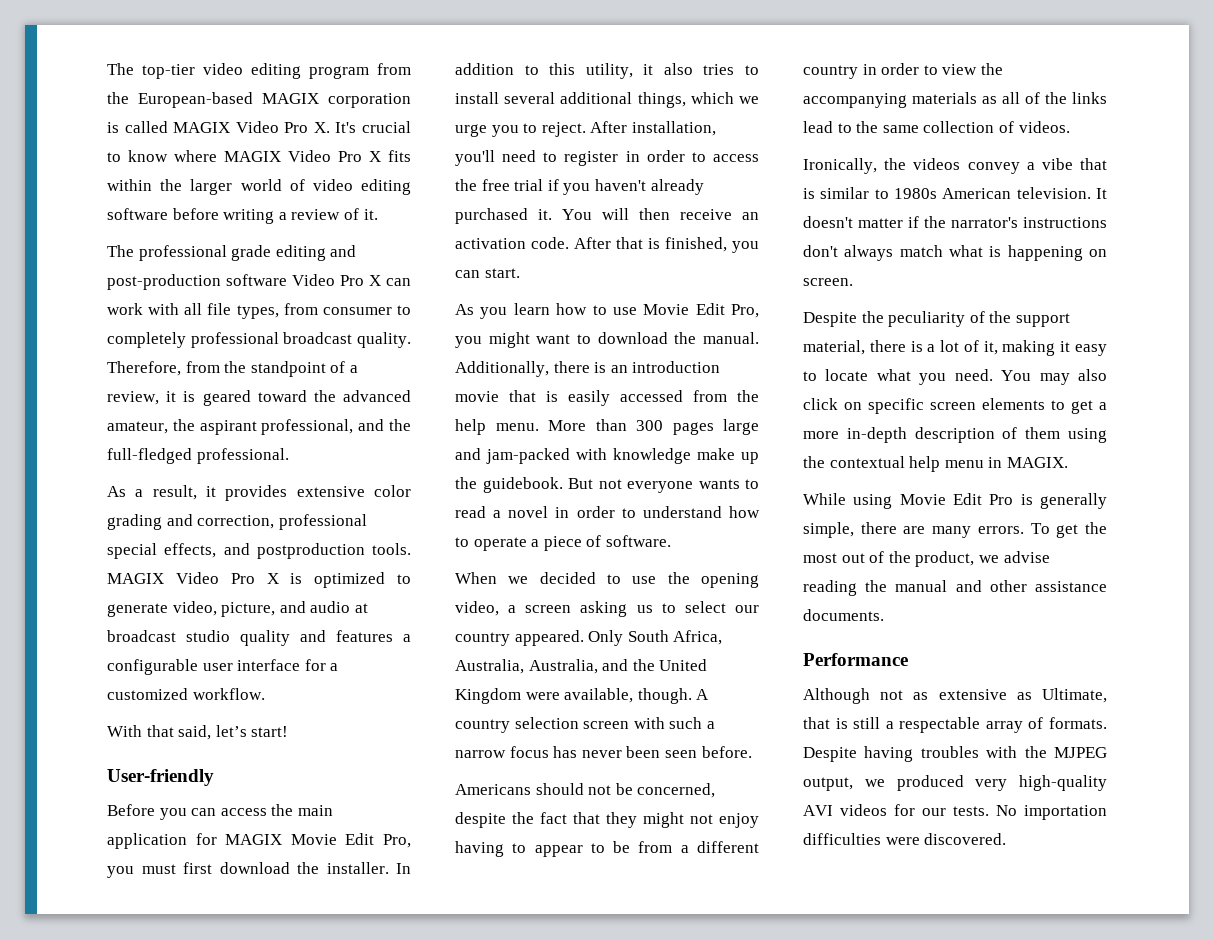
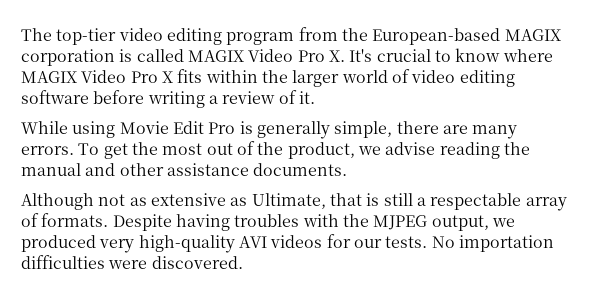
[107,245,357,261] [107,274,411,290] [107,303,411,319] [107,332,412,348] [107,361,358,377] [107,390,411,406] [107,419,412,435] [107,448,289,464] [107,485,411,501] [107,514,367,530] [107,543,411,559] [107,572,411,588] [107,601,368,617] [107,630,411,646] [107,659,339,675] [107,688,265,700] [107,725,289,740] [107,769,214,786] [107,804,333,820] [107,833,411,849] [107,862,411,878] [455,63,759,79] [455,92,759,108] [455,121,716,137] [455,150,759,166] [455,179,704,195] [455,208,759,224] [455,237,759,253] [455,268,520,278] [455,303,759,319] [455,332,759,348] [455,361,721,377] [455,390,759,406] [455,419,759,435] [455,448,759,464] [455,477,759,493] [455,506,760,518] [455,535,671,551] [455,572,759,588] [455,601,759,617] [455,630,723,646] [455,659,708,674] [455,688,710,704] [455,717,715,733] [455,746,752,758] [455,783,716,798] [455,812,759,828] [455,841,759,857] [803,63,1003,79] [803,92,1107,108] [803,121,1070,133] [803,158,1107,174] [803,187,1107,199] [803,216,1107,228] [803,245,1107,261] [803,278,853,286] [803,311,1070,327] [803,340,1107,356] [803,369,1107,385] [803,398,1107,414] [803,427,1107,443] [803,456,1068,472] // The professional grade editing and post-production software Video Pro X can work with all file types, from consumer to completely professional broadcast quality. Therefore, from the standpoint of a review, it is geared toward the advanced amateur, the aspirant professional, and the full-fledged professional. // As a result, it provides extensive color grading and correction, professional special effects, and postproduction tools. MAGIX Video Pro X is optimized to generate video, picture, and audio at broadcast studio quality and features a configurable user interface for a customized workflow. // With that said, let’s start! // User-friendly // Before you can access the main application for MAGIX Movie Edit Pro, you must first download the installer. In addition to this utility, it also tries to install several additional things, which we urge you to reject. After installation, you'll need to register in order to access the free trial if you haven't already purchased it. You will then receive an activation code. After that is finished, you can start. // As you learn how to use Movie Edit Pro, you might want to download the manual. Additionally, there is an introduction movie that is easily accessed from the help menu. More than 300 pages large and jam-packed with knowledge make up the guidebook. But not everyone wants to read a novel in order to understand how to operate a piece of software. // When we decided to use the opening video, a screen asking us to select our country appeared. Only South Africa, Australia, Australia, and the United Kingdom were available, though. A country selection screen with such a narrow focus has never been seen before. // Americans should not be concerned, despite the fact that they might not enjoy having to appear to be from a different country in order to view the accompanying materials as all of the links lead to the same collection of videos. // Ironically, the videos convey a vibe that is similar to 1980s American television. It doesn't matter if the narrator's instructions don't always match what is happening on screen. // Despite the peculiarity of the support material, there is a lot of it, making it easy to locate what you need. You may also click on specific screen elements to get a more in-depth description of them using the contextual help menu in MAGIX. -> (315, 97) none
[803,653,908,666] // Performance -> (348, 169) none

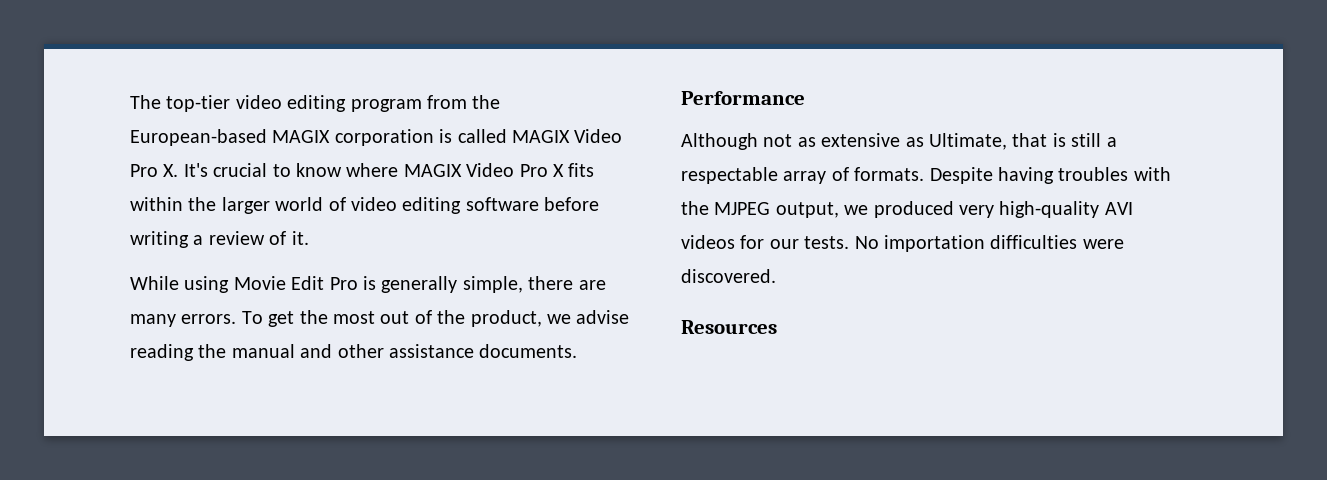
(348, 169) none -> [681,91,805,105] // Performance
(243, 262) none -> [681,320,777,334] // Resources

